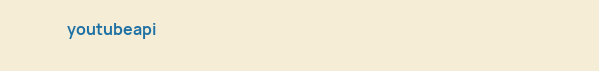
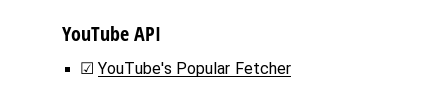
[67,23,156,39] youtubeapi -> [62,26,162,41] [79,62,291,77] YouTube API // ☑ YouTube's Popular Fetcher

